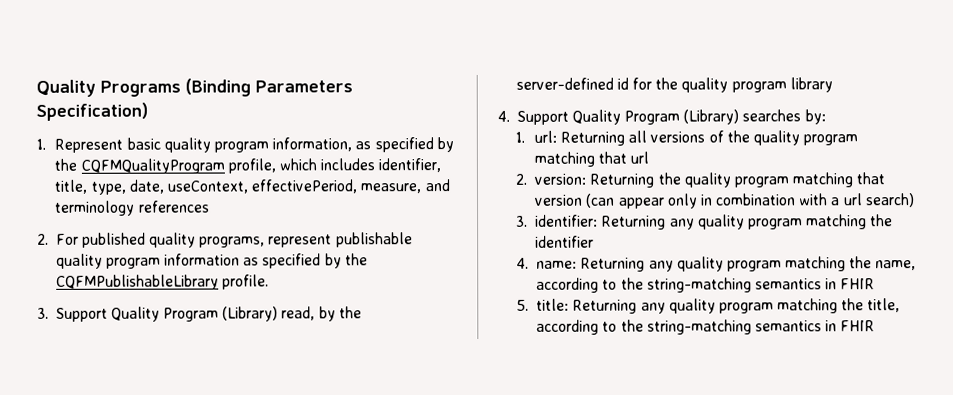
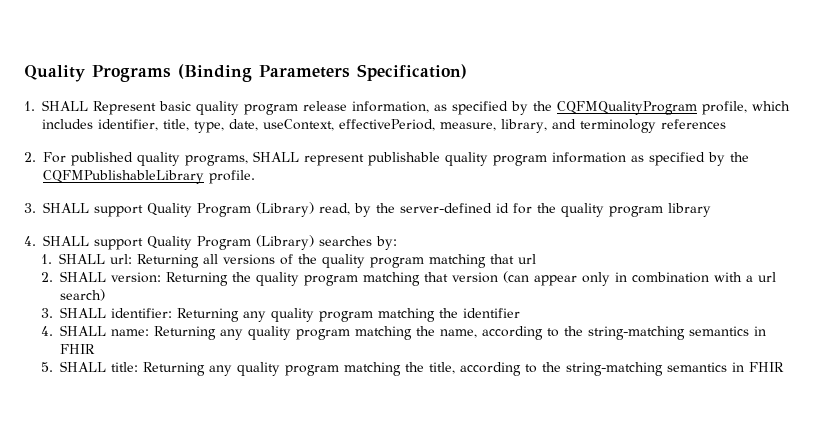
(46, 144) none -> [42,100,88,111] SHALL
(269, 147) none -> [303,101,347,111] release
(422, 188) none -> [501,119,547,133] library,
(266, 242) none -> [253,151,299,162] SHALL
[55,307,108,322] Support -> [43,202,143,217] SHALL support
[516,110,569,125] Support -> [43,235,143,250] SHALL support
(526, 137) none -> [58,253,105,264] SHALL
(528, 179) none -> [59,271,106,282] SHALL
(529, 221) none -> [59,307,106,318] SHALL
(530, 263) none -> [59,325,106,336] SHALL
(530, 305) none -> [59,361,106,372] SHALL

